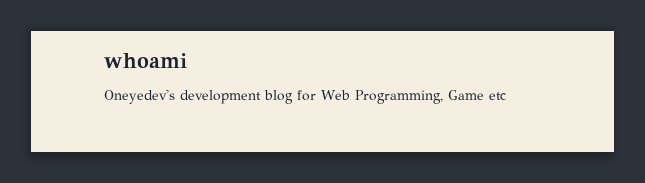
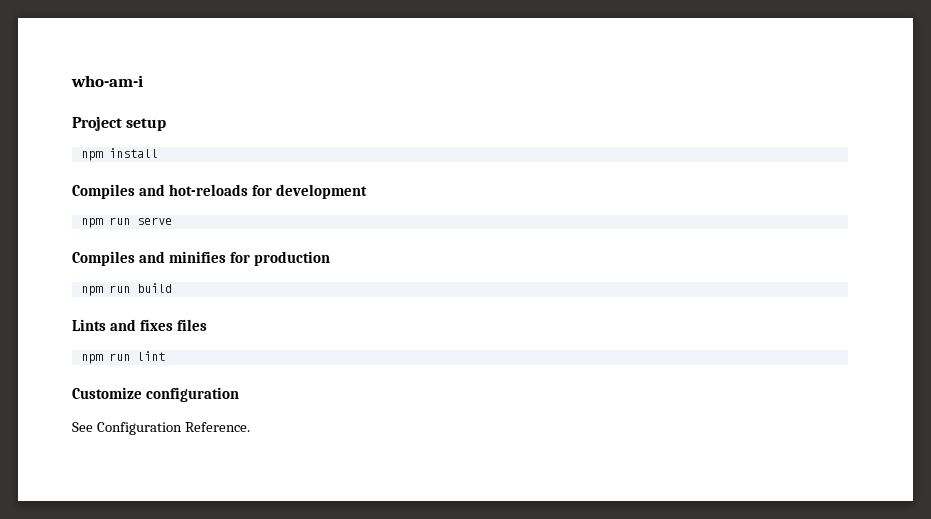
[104,53,187,68] [104,89,506,104] whoami // Oneyedev's development blog for Web Programming, Game etc -> [71,75,143,87] [72,116,167,131] [80,148,158,161] [72,184,368,199] [80,217,172,228] [72,251,331,266] [80,283,172,296] [72,319,208,331] [80,351,165,364] [72,387,240,402] [72,422,250,435] who-am-i // Project setup // npm install // Compiles and hot-reloads for development // npm run serve // Compiles and minifies for production // npm run build // Lints and fixes files // npm run lint // Customize configuration // See Configuration Reference.

